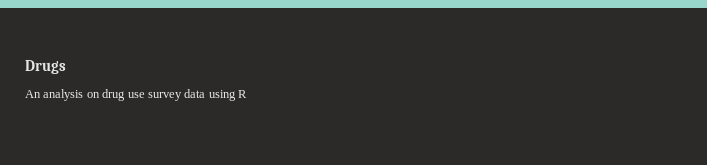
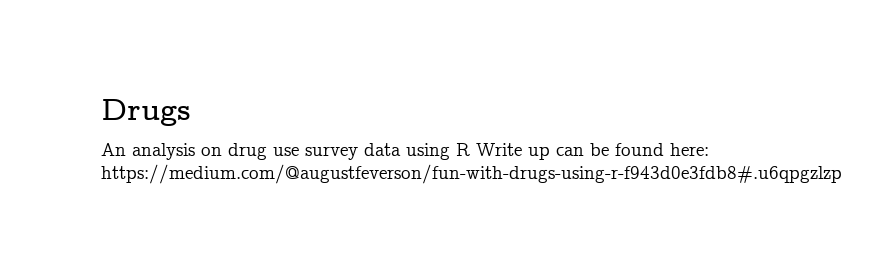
(247, 94) none -> [476,143,709,160] [101,164,842,184] Write up can be found here: https://medium.com/@augustfeverson/fun-with-drugs-using-r-f943d0e3fdb8#.u6qpgzlzp

